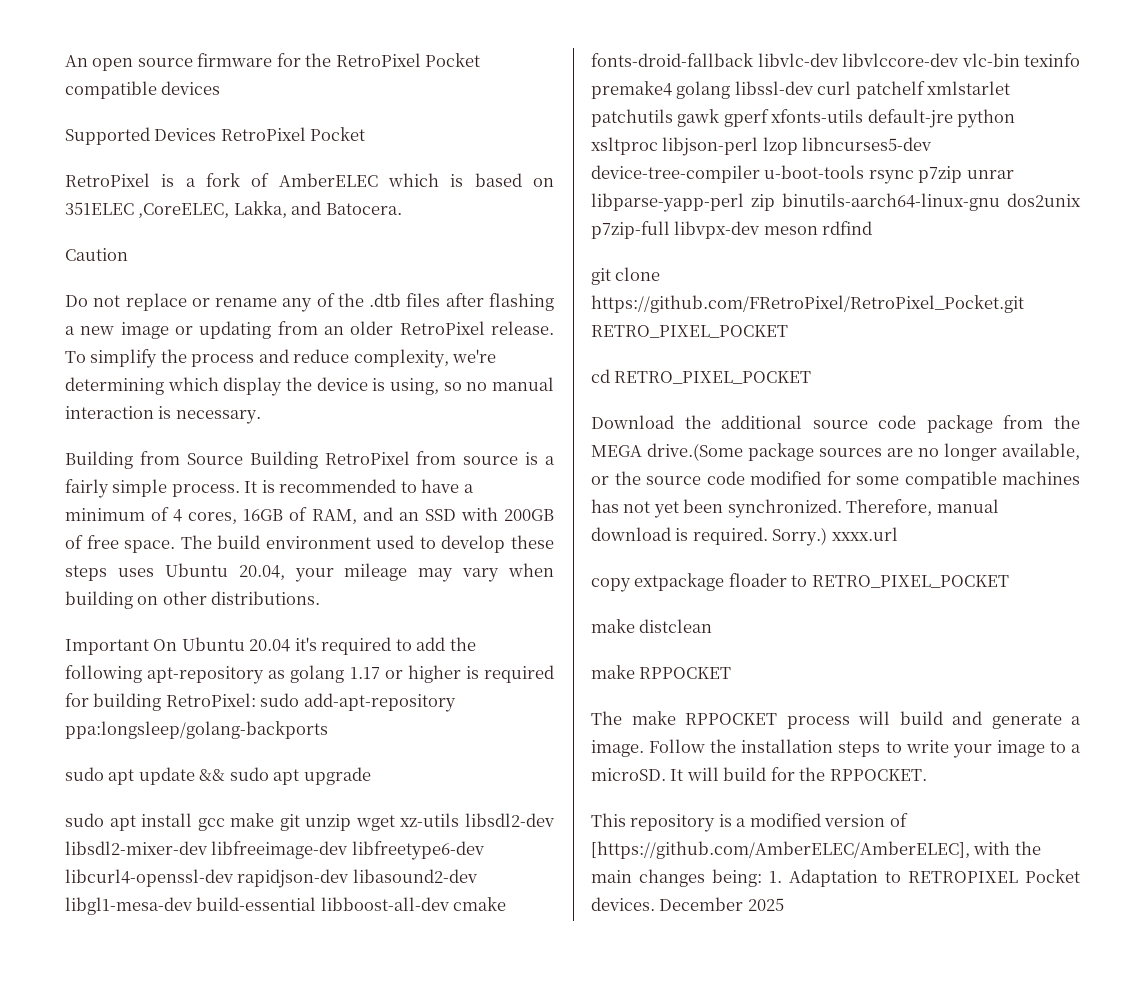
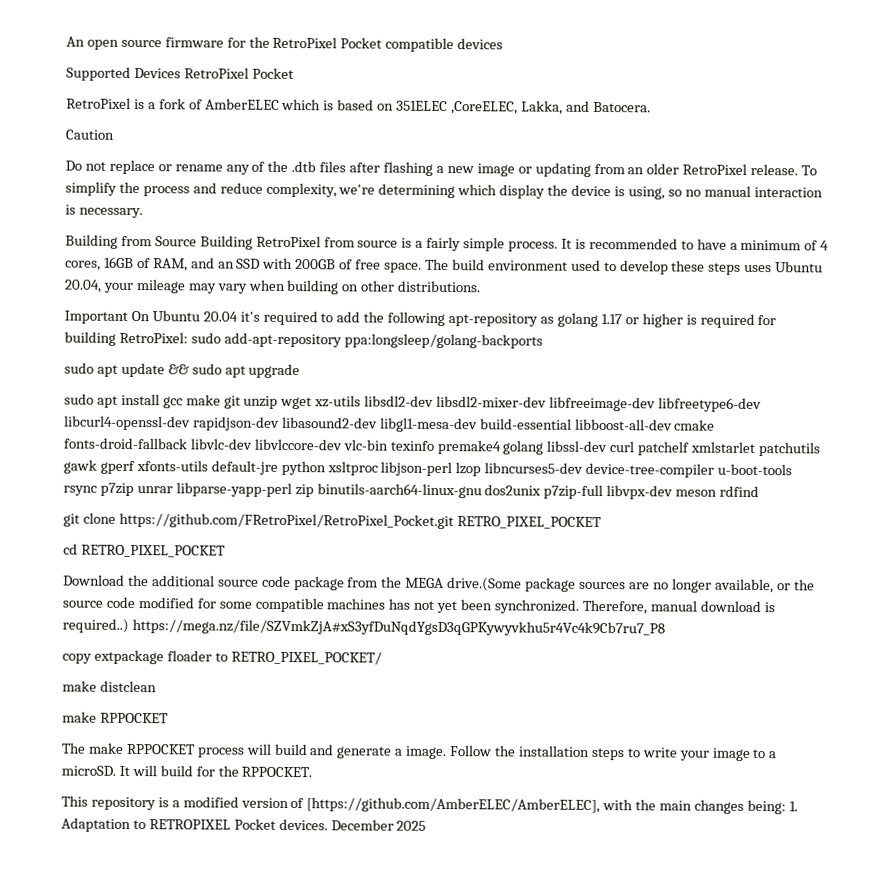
[692,527,898,546] required. Sorry.) xxxx.url -> [62,618,665,637] required..) https://mega.nz/file/SZVmkZjA#xS3yfDuNqdYgsD3qGPKywyvkhu5r4Vc4k9Cb7ru7_P8
[811,575,1009,588] RETRO_PIXEL_POCKET -> [230,650,382,665] RETRO_PIXEL_POCKET/

